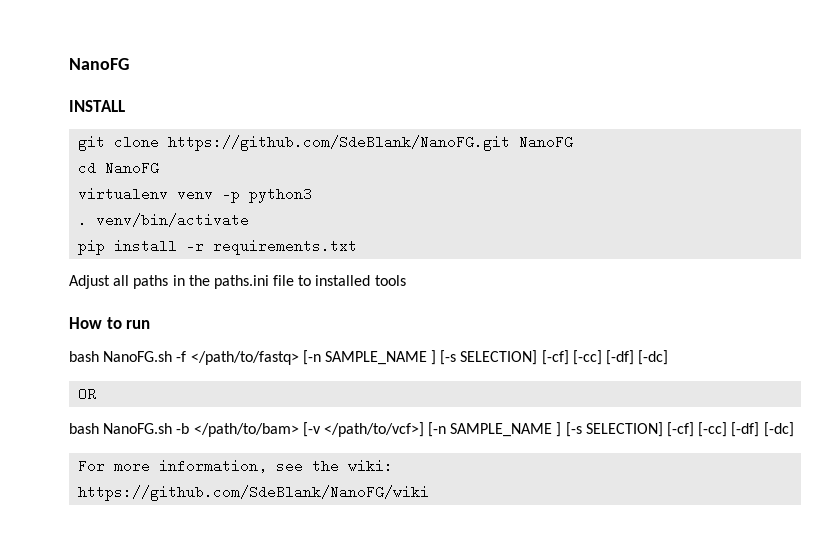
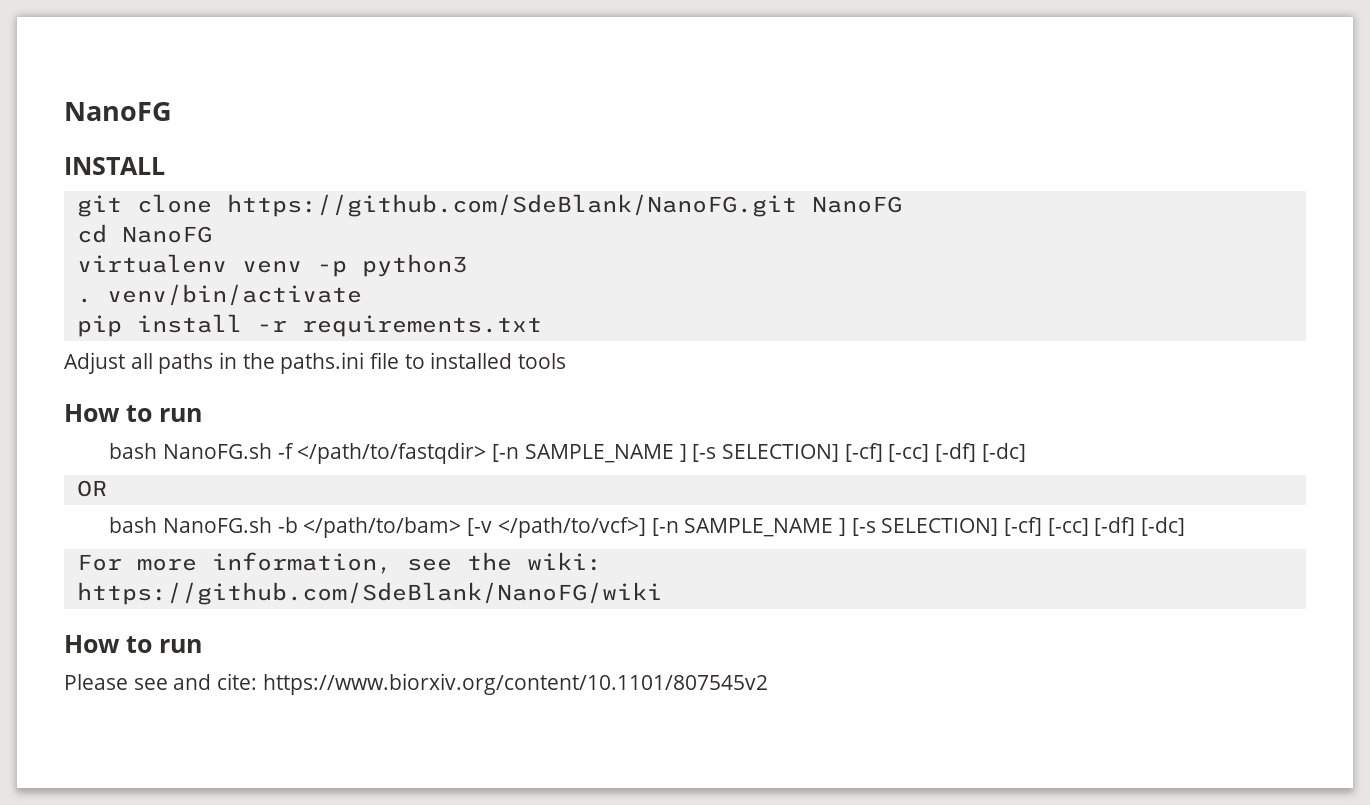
[190,351,299,365] </path/to/fastq> -> [297,442,487,464] </path/to/fastqdir>
(430, 493) none -> [64,635,202,653] [64,673,768,695] // How to run // Please see and cite: https://www.biorxiv.org/content/10.1101/807545v2

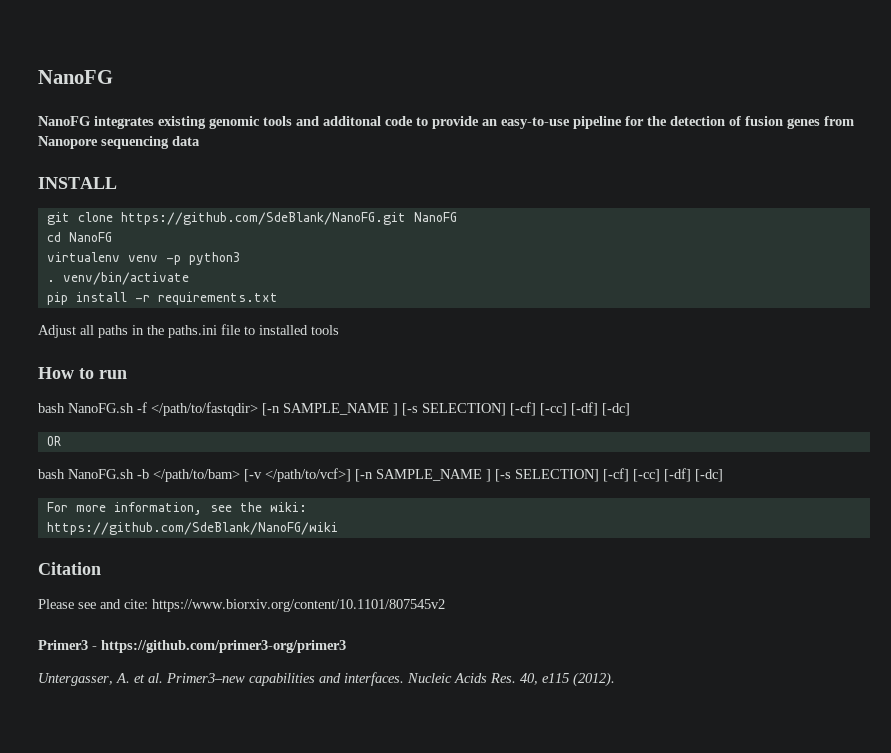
[64,102,172,121] NanoFG -> [38,70,113,84] [38,116,854,129] [38,136,200,149] NanoFG // NanoFG integrates existing genomic tools and additonal code to provide an easy-to-use pipeline for the detection of fusion genes from Nanopore sequencing data
[64,635,202,653] How to run -> [38,562,101,575] Citation
(768, 684) none -> [38,640,346,653] [38,672,615,687] // Primer3 - https://github.com/primer3-org/primer3 // Untergasser, A. et al. Primer3–new capabilities and interfaces. Nucleic Acids Res. 40, e115 (2012).

